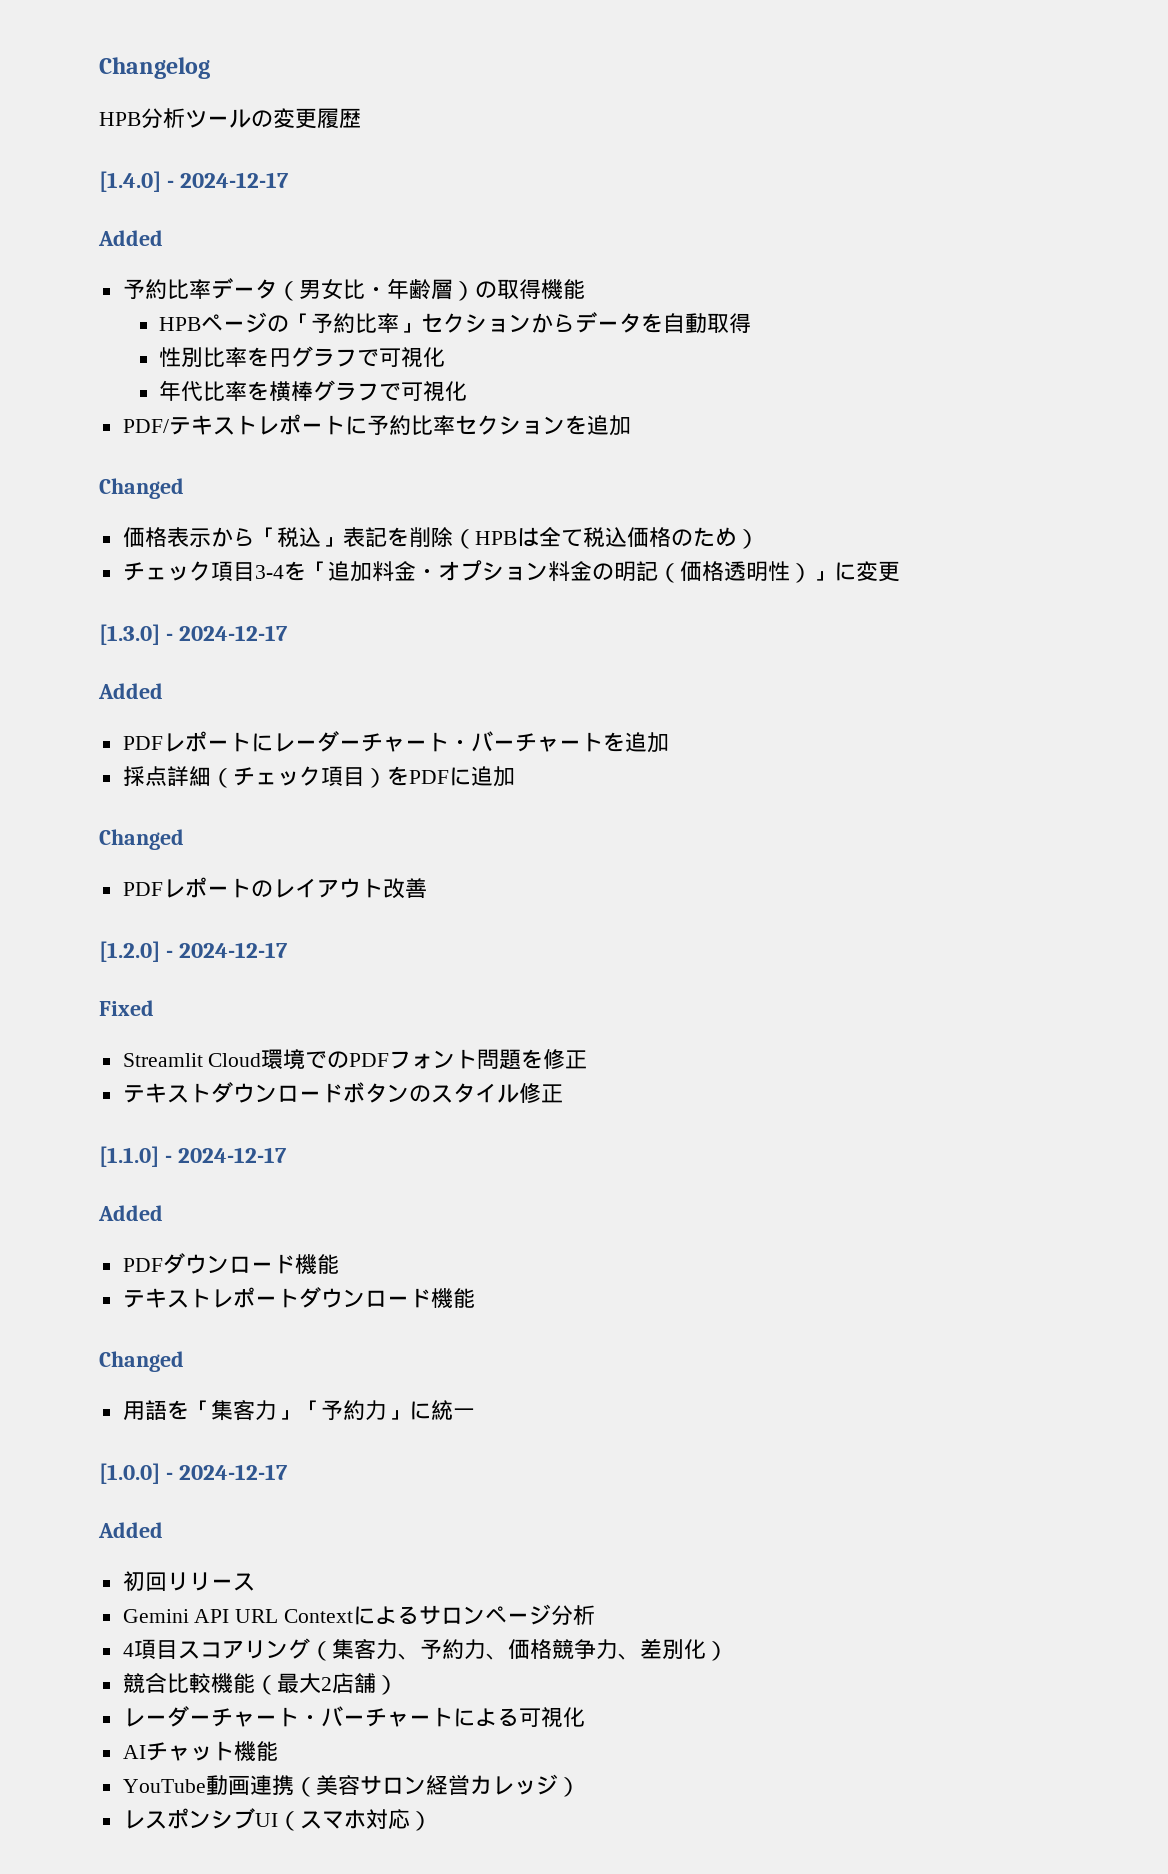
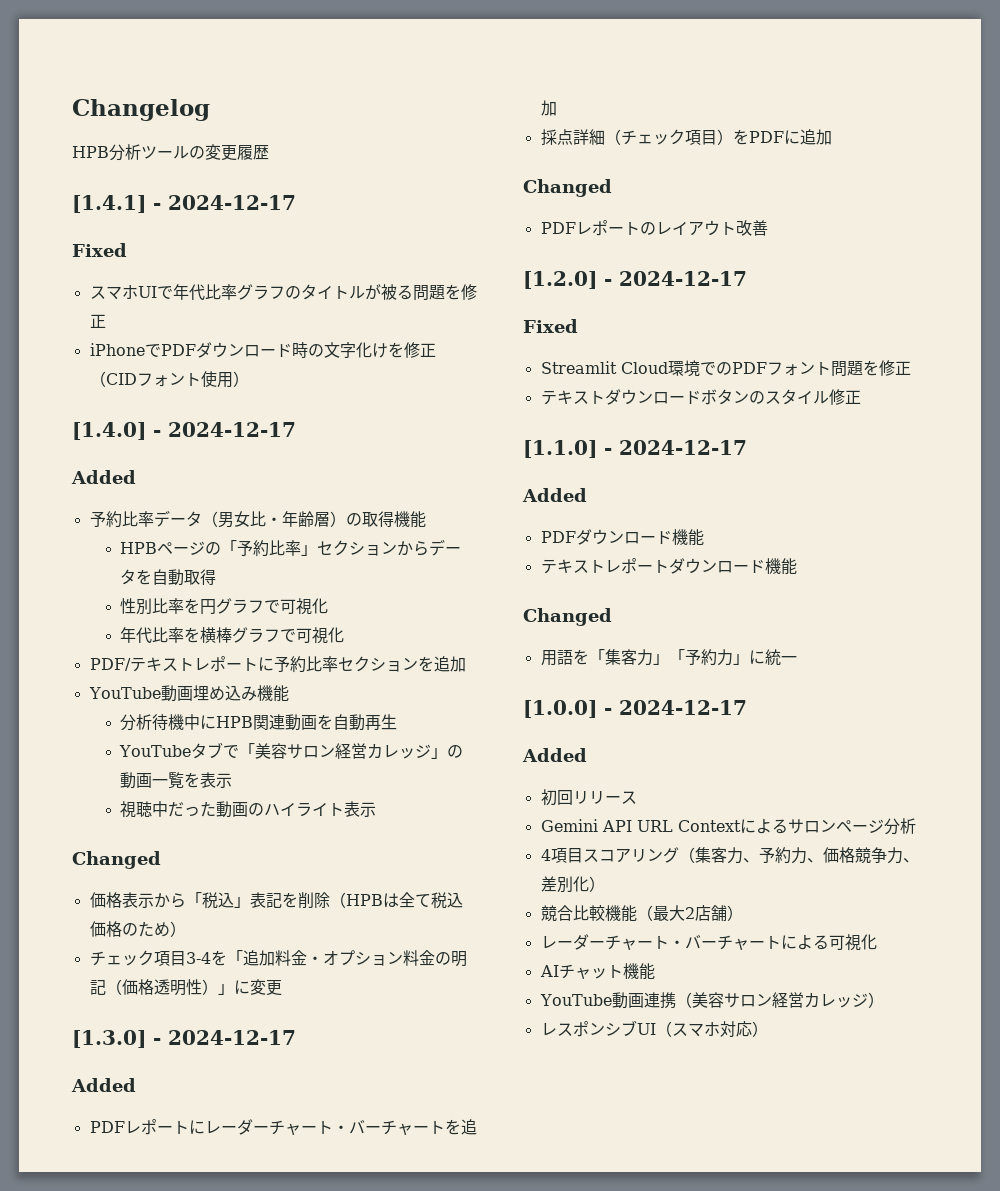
(361, 118) none -> [72,195,296,213] [72,243,127,257] [89,284,477,301] [89,314,106,328] [89,342,436,358] [89,371,249,388] // [1.4.1] - 2024-12-17 // Fixed // スマホUIで年代比率グラフのタイトルが被る問題を修正 // iPhoneでPDFダウンロード時の文字化けを修正（CIDフォント使用）
(631, 425) none -> [88,685,289,702] [120,714,398,731] [119,742,464,759] [120,772,233,789] [120,801,377,818] // YouTube動画埋め込み機能 // 分析待機中にHPB関連動画を自動再生 // YouTubeタブで「美容サロン経営カレッジ」の動画一覧を表示 // 視聴中だった動画のハイライト表示

